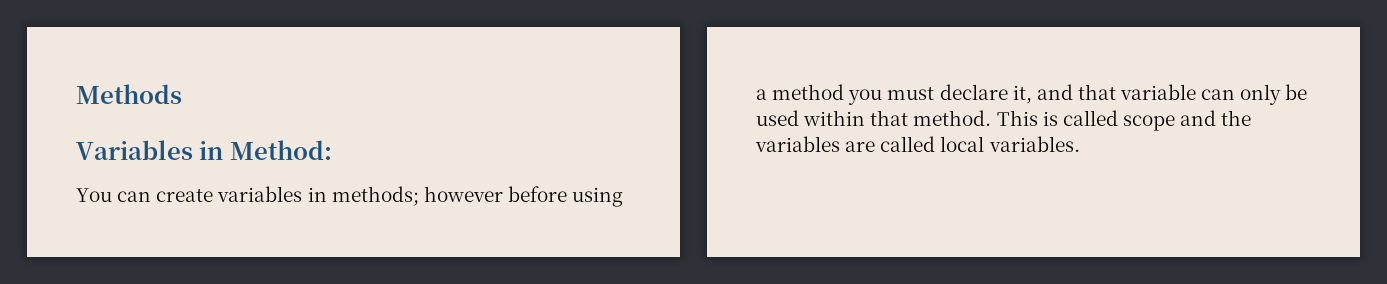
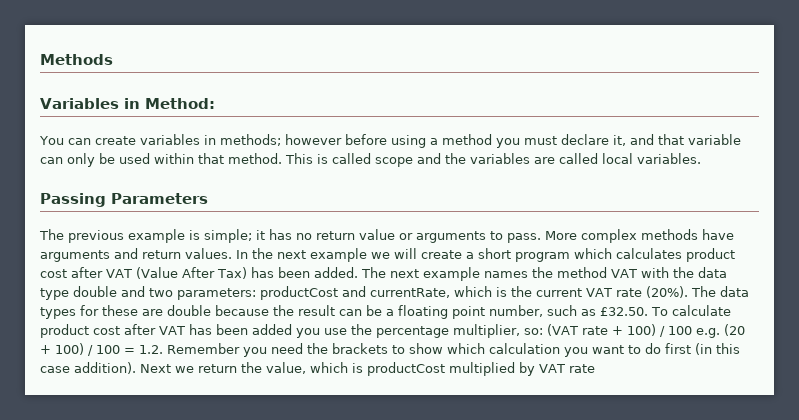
(1080, 144) none -> [40,193,208,207] [39,229,734,243] [40,248,735,262] [40,267,727,281] [40,286,749,300] [40,305,731,319] [40,324,745,338] [40,343,740,357] [40,362,595,376] // Passing Parameters // The previous example is simple; it has no return value or arguments to pass. More complex methods have arguments and return values. In the next example we will create a short program which calculates product cost after VAT (Value After Tax) has been added. The next example names the method VAT with the data type double and two parameters: productCost and currentRate, which is the current VAT rate (20%). The data types for these are double because the result can be a floating point number, such as £32.50. To calculate product cost after VAT has been added you use the percentage multiplier, so: (VAT rate + 100) / 100 e.g. (20 + 100) / 100 = 1.2. Remember you need the brackets to show which calculation you want to do first (in this case addition). Next we return the value, which is productCost multiplied by VAT rate

